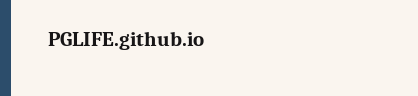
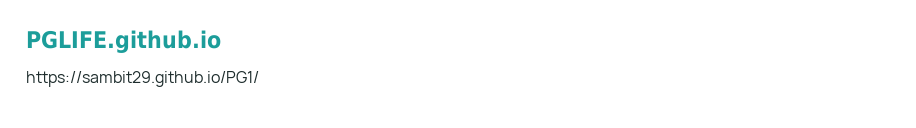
(204, 40) none -> [26,71,259,87] // https://sambit29.github.io/PG1/

